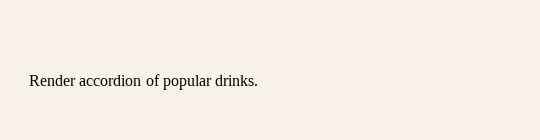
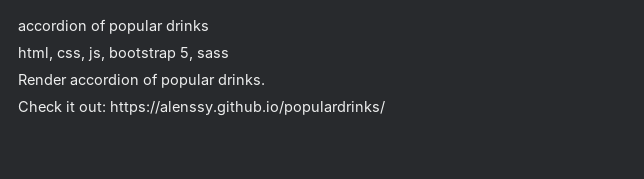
(29, 80) none -> [18,19,209,34] [18,47,229,61] accordion of popular drinks // html, css, js, bootstrap 5, sass //
(259, 80) none -> [18,101,385,116] // Check it out: https://alenssy.github.io/populardrinks/

